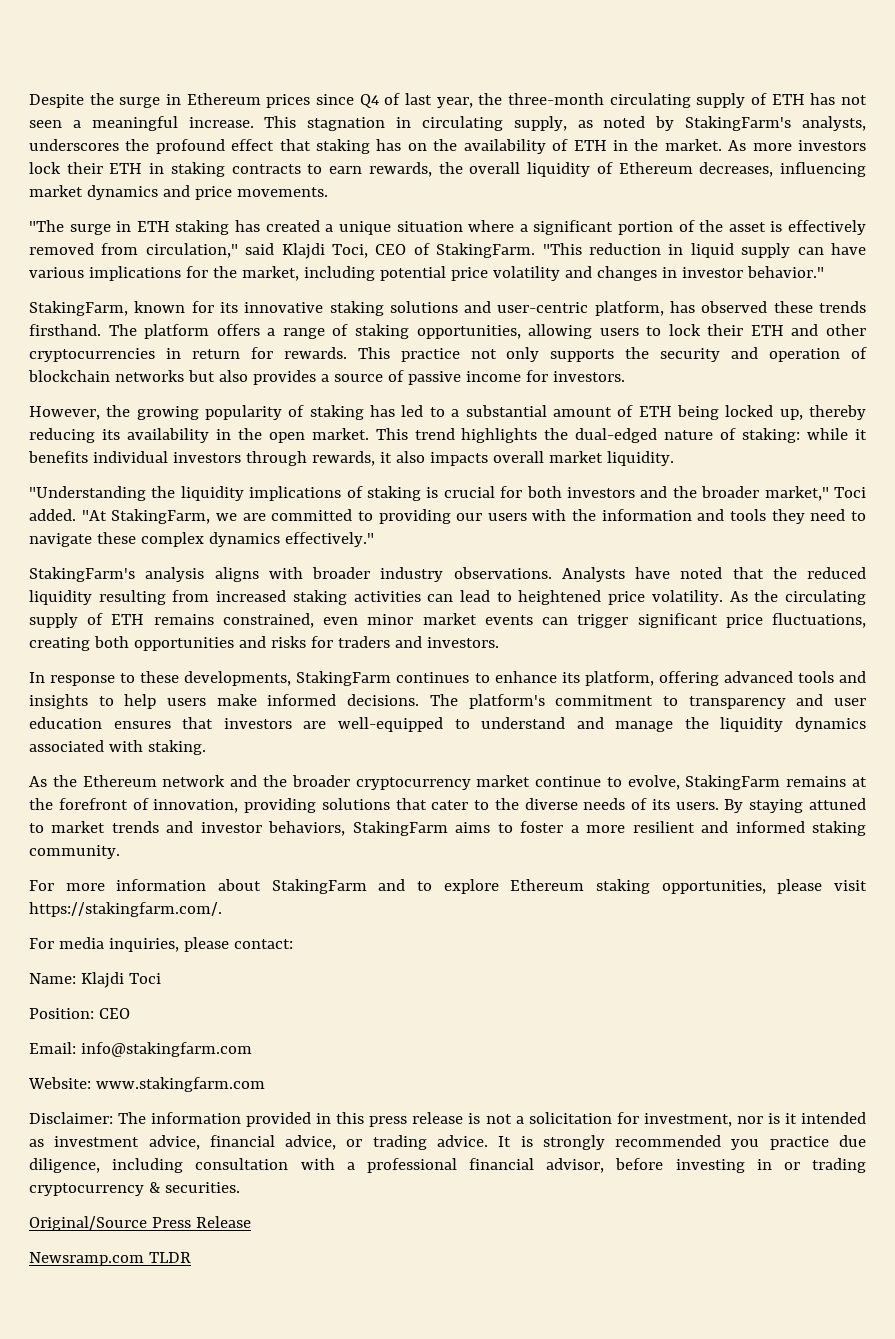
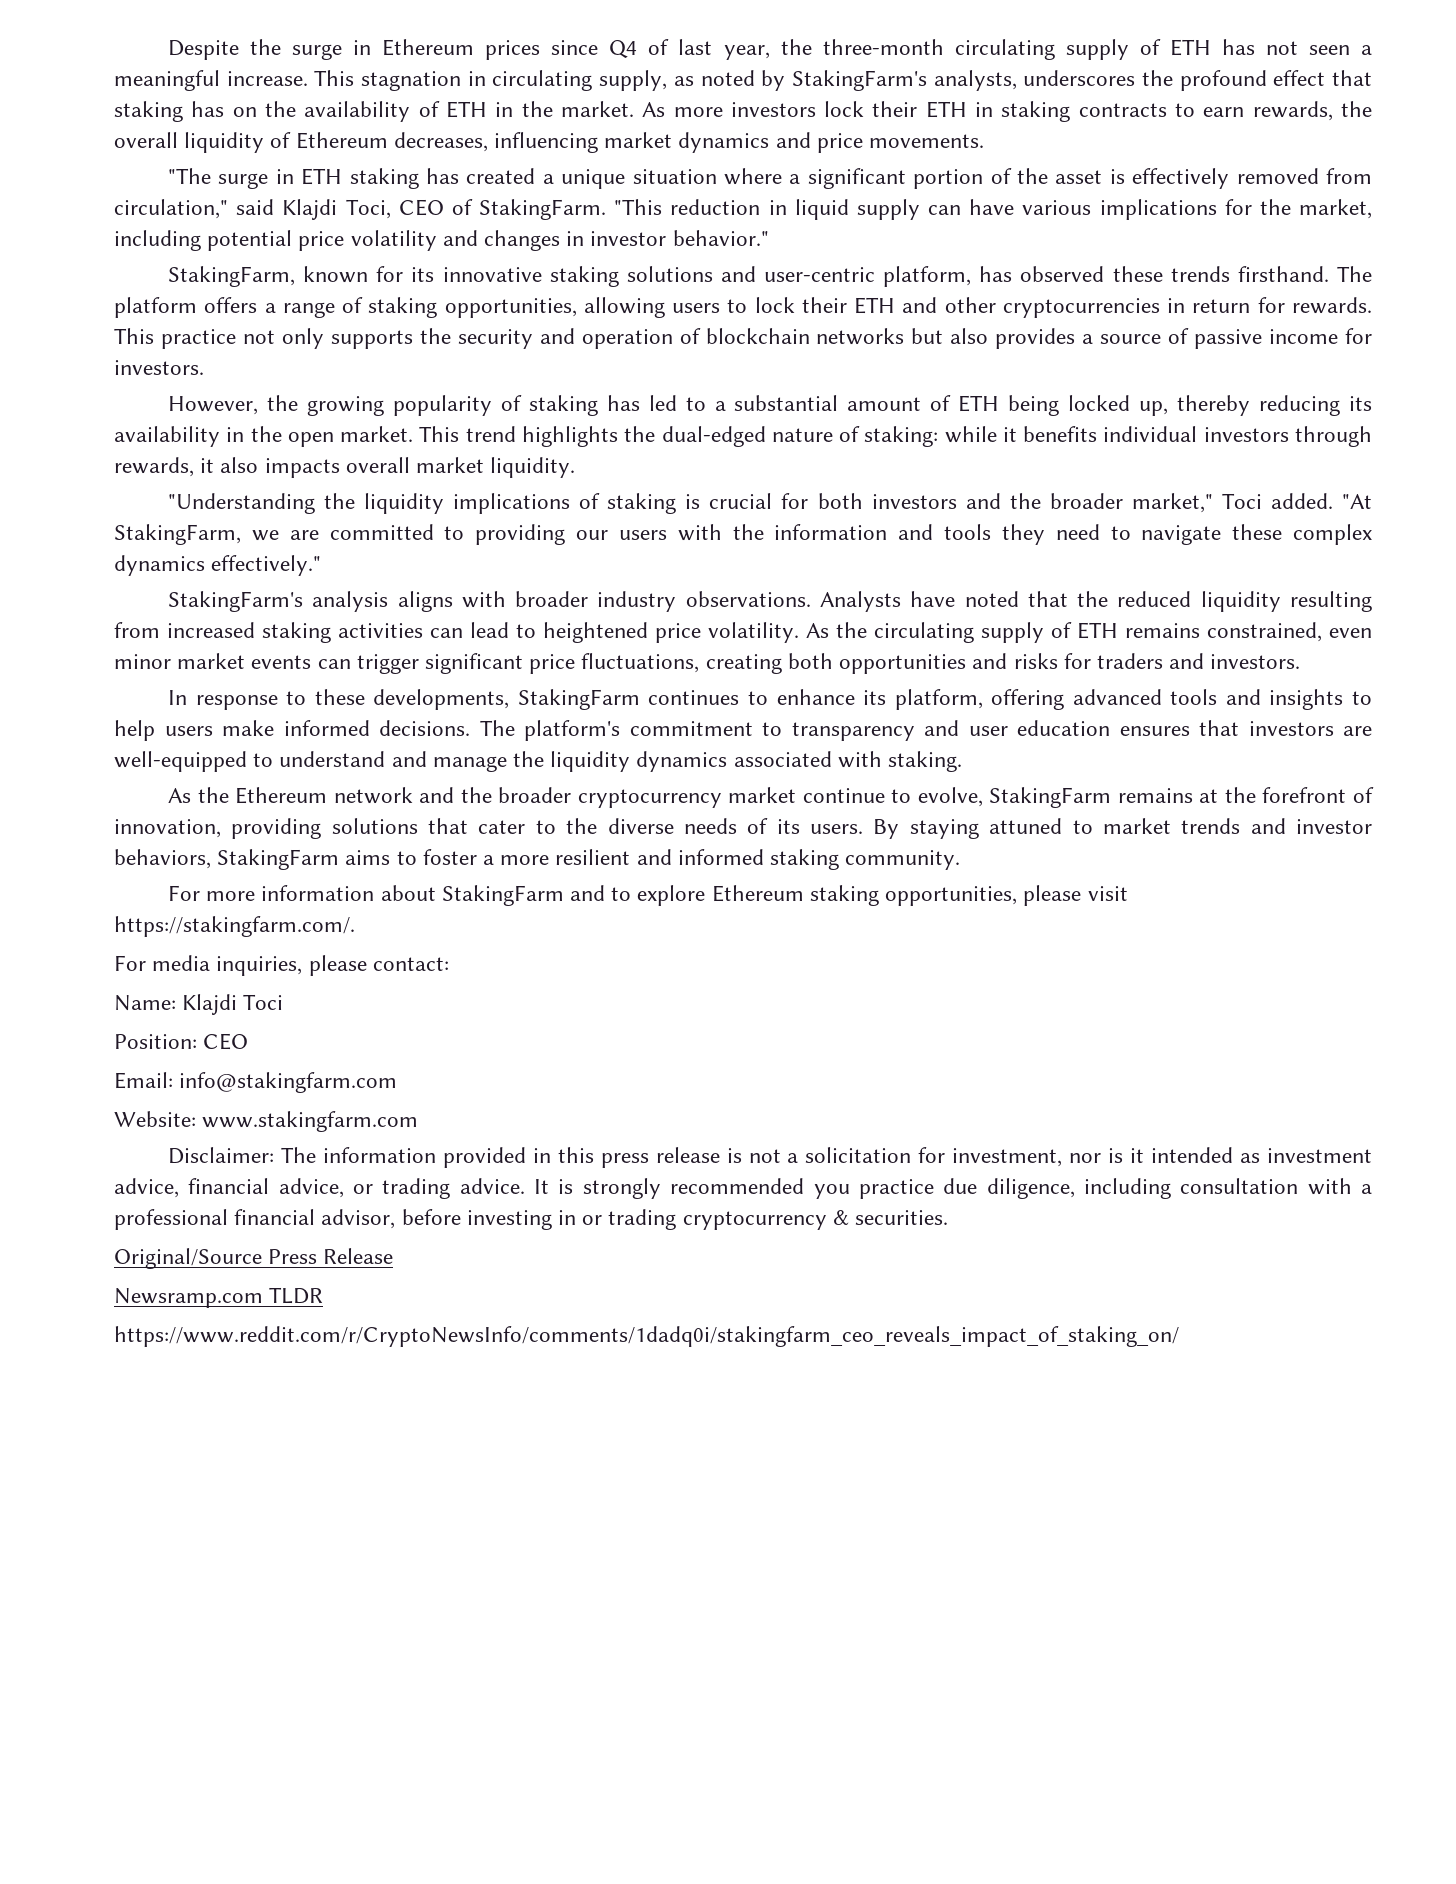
(191, 1257) none -> [114,1326,1179,1347] // https://www.reddit.com/r/CryptoNewsInfo/comments/1dadq0i/stakingfarm_ceo_reveals_impact_of_staking_on/

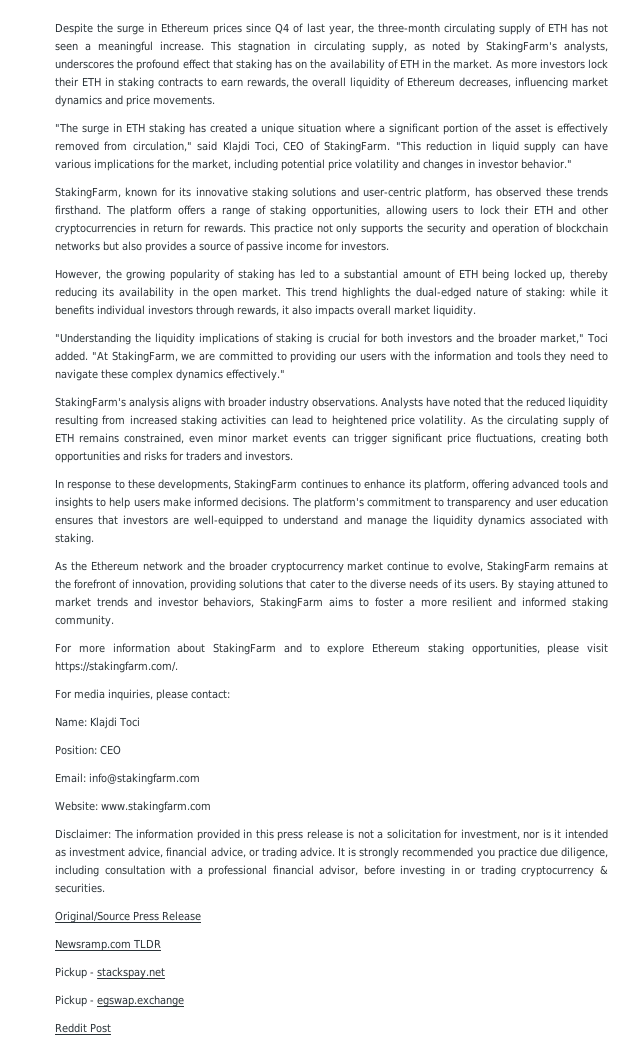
[114,1326,1179,1347] https://www.reddit.com/r/CryptoNewsInfo/comments/1dadq0i/stakingfarm_ceo_reveals_impact_of_staking_on/ -> [55,967,165,979] [55,995,184,1007] [55,1023,111,1033] Pickup - stackspay.net // Pickup - egswap.exchange // Reddit Post

